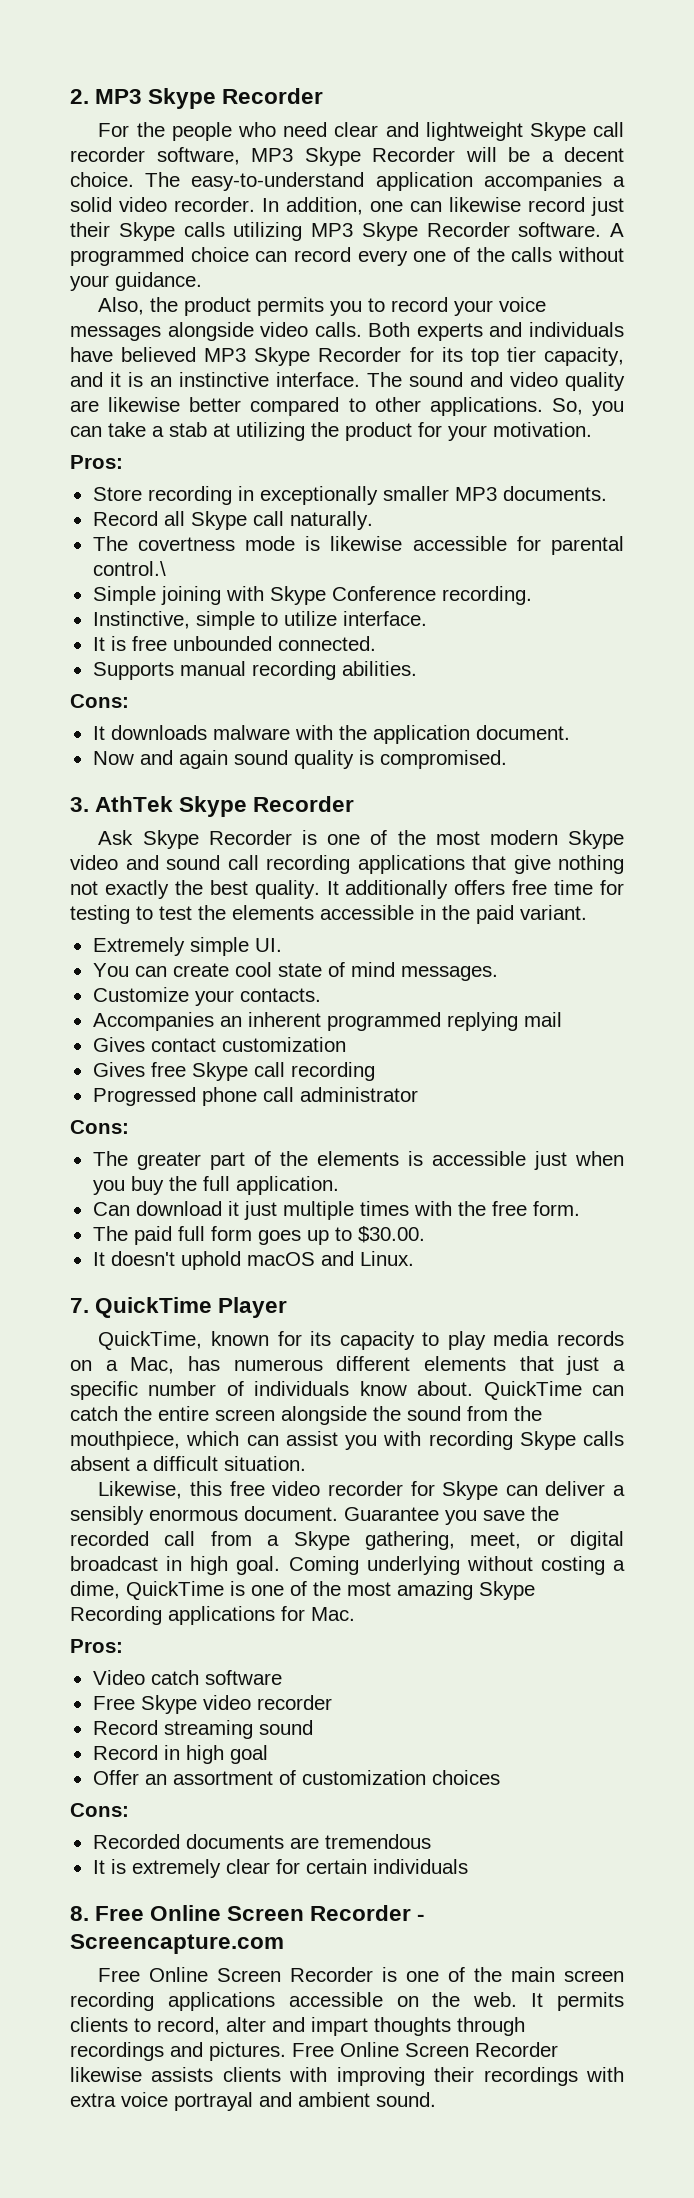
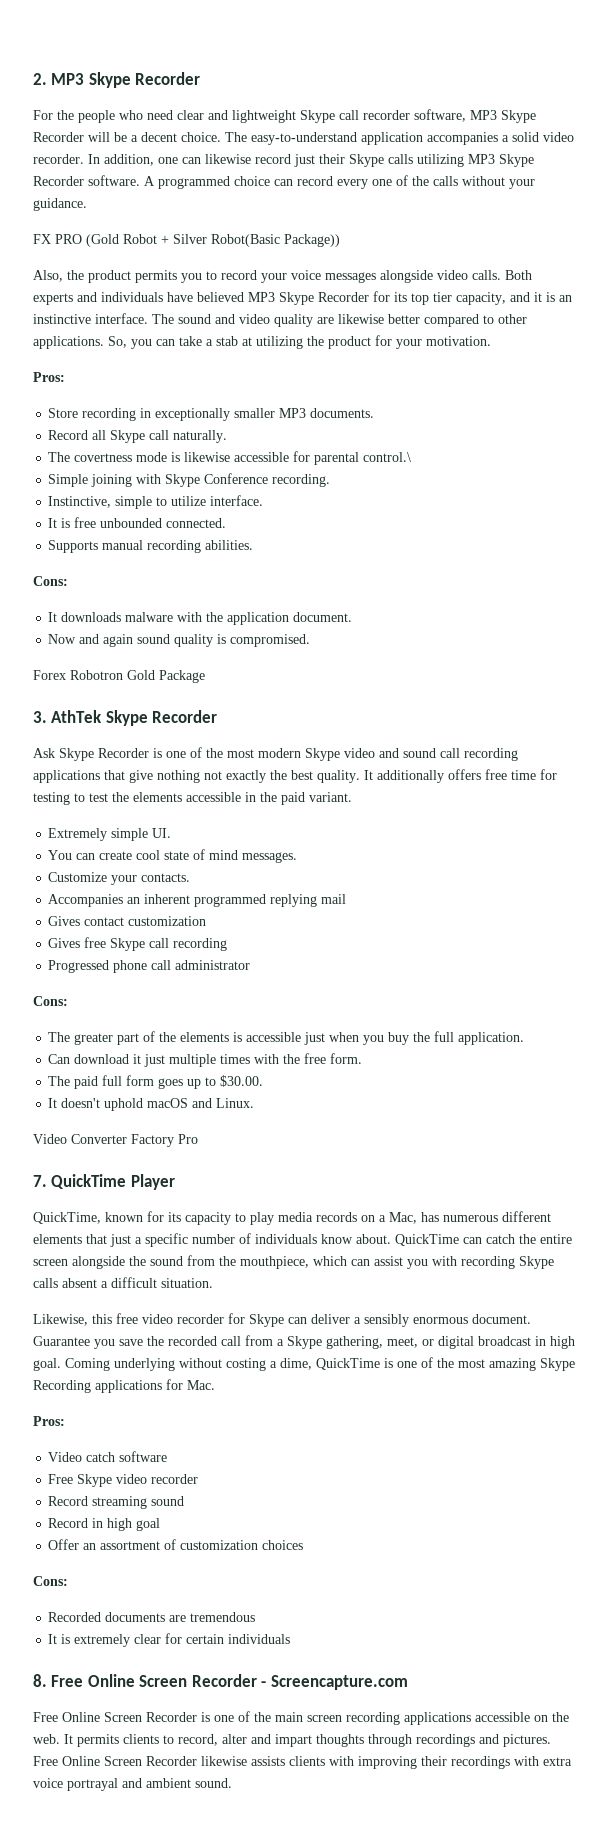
(202, 281) none -> [33,234,340,247] // FX PRO (Gold Robot + Silver Robot(Basic Package))
(507, 759) none -> [33,670,205,683] // Forex Robotron Gold Package
(414, 1258) none -> [33,1134,198,1147] // Video Converter Factory Pro

